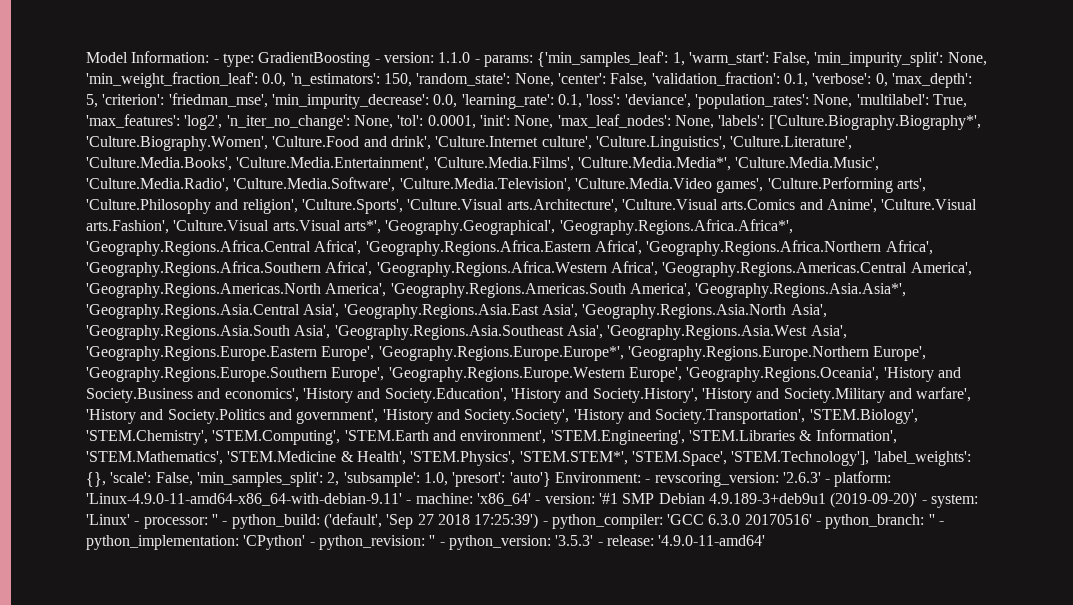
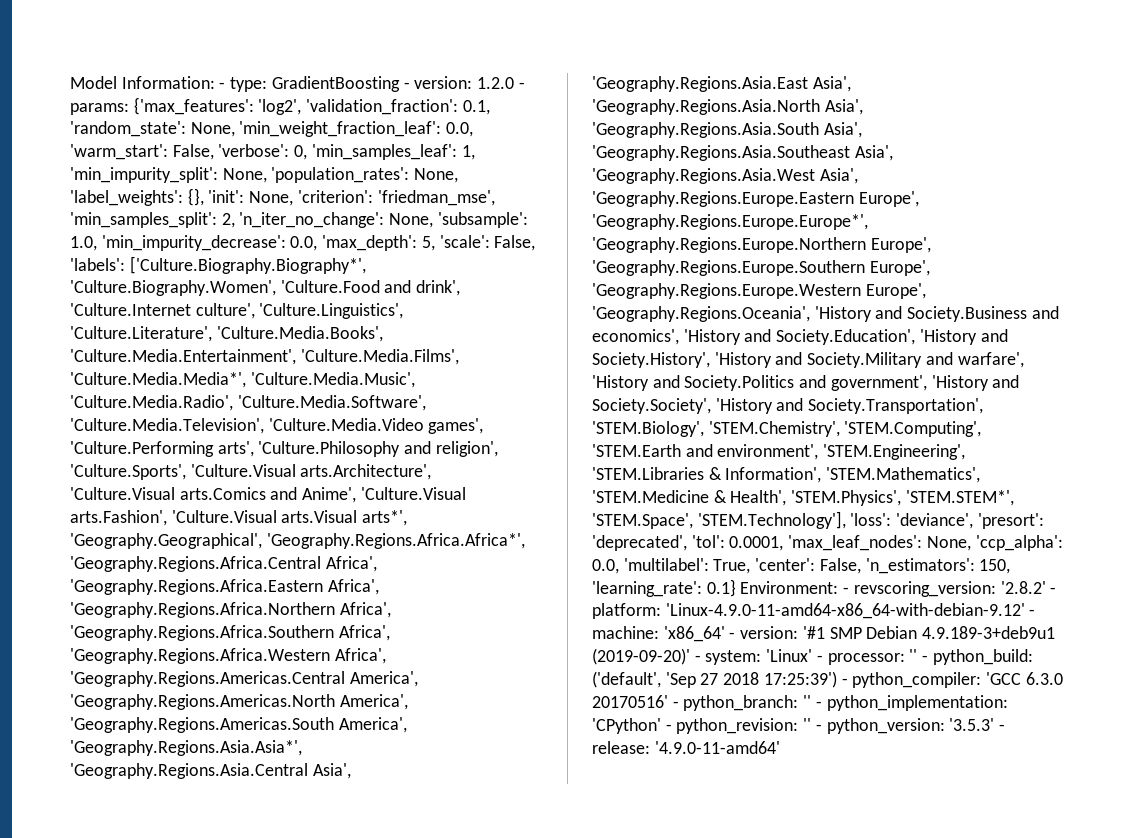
[438,52,471,63] 1.1.0 -> [477,77,515,89] 1.2.0
[537,51,987,67] [86,72,972,88] [86,93,967,109] [86,114,714,130] {'min_samples_leaf': 1, 'warm_start': False, 'min_impurity_split': None, 'min_weight_fraction_leaf': 0.0, 'n_estimators': 150, 'random_state': None, 'center': False, 'validation_fraction': 0.1, 'verbose': 0, 'max_depth': 5, 'criterion': 'friedman_mse', 'min_impurity_decrease': 0.0, 'learning_rate': 0.1, 'loss': 'deviance', 'population_rates': None, 'multilabel': True, 'max_features': 'log2', 'n_iter_no_change': None, 'tol': 0.0001, 'init': None, 'max_leaf_nodes': None, -> [133,97,490,115] [70,121,474,137] [70,144,475,160] [70,167,459,183] [70,188,495,206] [70,212,528,228] [70,235,536,251] {'max_features': 'log2', 'validation_fraction': 0.1, 'random_state': None, 'min_weight_fraction_leaf': 0.0, 'warm_start': False, 'verbose': 0, 'min_samples_leaf': 1, 'min_impurity_split': None, 'population_rates': None, 'label_weights': {}, 'init': None, 'criterion': 'friedman_mse', 'min_samples_split': 2, 'n_iter_no_change': None, 'subsample': 1.0, 'min_impurity_decrease': 0.0, 'max_depth': 5, 'scale': False,
[873,451,971,466] [86,472,551,487] 'label_weights': {}, 'scale': False, 'min_samples_split': 2, 'subsample': 1.0, 'presort': 'auto'} -> [850,513,1044,529] [592,535,1063,551] [592,558,1011,574] [592,579,736,597] 'loss': 'deviance', 'presort': 'deprecated', 'tol': 0.0001, 'max_leaf_nodes': None, 'ccp_alpha': 0.0, 'multilabel': True, 'center': False, 'n_estimators': 150, 'learning_rate': 0.1}
[782,472,821,483] '2.6.3' -> [1000,581,1046,594] '2.8.2'
[86,493,402,506] 'Linux-4.9.0-11-amd64-x86_64-with-debian-9.11' -> [665,603,1025,619] 'Linux-4.9.0-11-amd64-x86_64-with-debian-9.12'

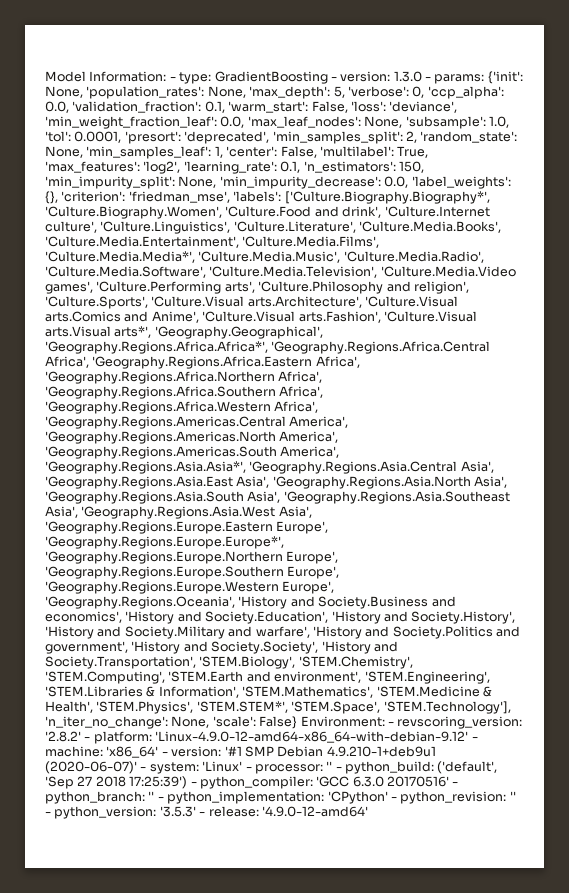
[477,77,515,89] 1.2.0 -> [393,71,422,82] 1.3.0
[133,97,490,115] [70,121,474,137] [70,144,475,160] [70,167,459,183] [70,188,495,206] [70,212,528,228] [70,235,536,251] {'max_features': 'log2', 'validation_fraction': 0.1, 'random_state': None, 'min_weight_fraction_leaf': 0.0, 'warm_start': False, 'verbose': 0, 'min_samples_leaf': 1, 'min_impurity_split': None, 'population_rates': None, 'label_weights': {}, 'init': None, 'criterion': 'friedman_mse', 'min_samples_split': 2, 'n_iter_no_change': None, 'subsample': 1.0, 'min_impurity_decrease': 0.0, 'max_depth': 5, 'scale': False, -> [487,71,523,84] [45,86,504,99] [45,101,458,113] [45,116,509,129] [45,131,518,144] [45,146,429,159] [45,161,424,174] [45,176,511,189] [45,191,230,204] {'init': None, 'population_rates': None, 'max_depth': 5, 'verbose': 0, 'ccp_alpha': 0.0, 'validation_fraction': 0.1, 'warm_start': False, 'loss': 'deviance', 'min_weight_fraction_leaf': 0.0, 'max_leaf_nodes': None, 'subsample': 1.0, 'tol': 0.0001, 'presort': 'deprecated', 'min_samples_split': 2, 'random_state': None, 'min_samples_leaf': 1, 'center': False, 'multilabel': True, 'max_features': 'log2', 'learning_rate': 0.1, 'n_estimators': 150, 'min_impurity_split': None, 'min_impurity_decrease': 0.0, 'label_weights': {}, 'criterion': 'friedman_mse',
[850,513,1044,529] [592,535,1063,551] [592,558,1011,574] [592,579,736,597] 'loss': 'deviance', 'presort': 'deprecated', 'tol': 0.0001, 'max_leaf_nodes': None, 'ccp_alpha': 0.0, 'multilabel': True, 'center': False, 'n_estimators': 150, 'learning_rate': 0.1} -> [45,716,298,729] 'n_iter_no_change': None, 'scale': False}
[665,603,1025,619] 'Linux-4.9.0-11-amd64-x86_64-with-debian-9.12' -> [155,731,469,743] 'Linux-4.9.0-12-amd64-x86_64-with-debian-9.12'
[922,626,1056,639] [592,648,690,665] 4.9.189-3+deb9u1 (2019-09-20)' -> [326,746,436,757] [45,761,137,774] 4.9.210-1+deb9u1 (2020-06-07)'
[654,741,780,754] '4.9.0-11-amd64' -> [261,806,368,817] '4.9.0-12-amd64'

